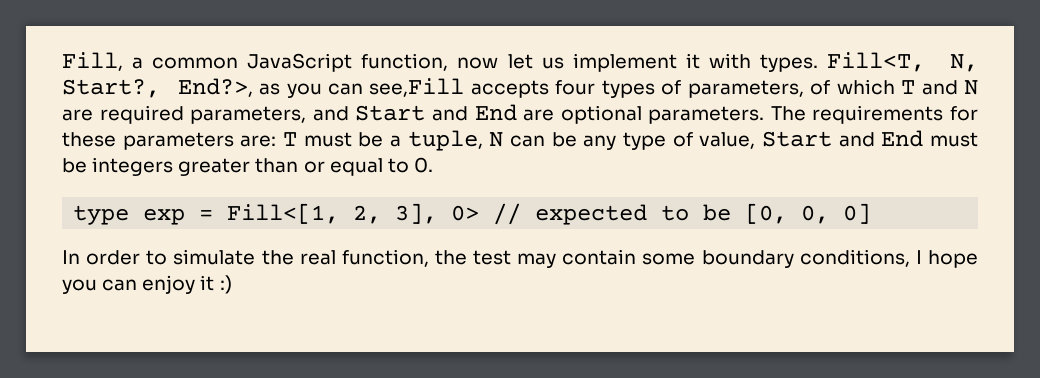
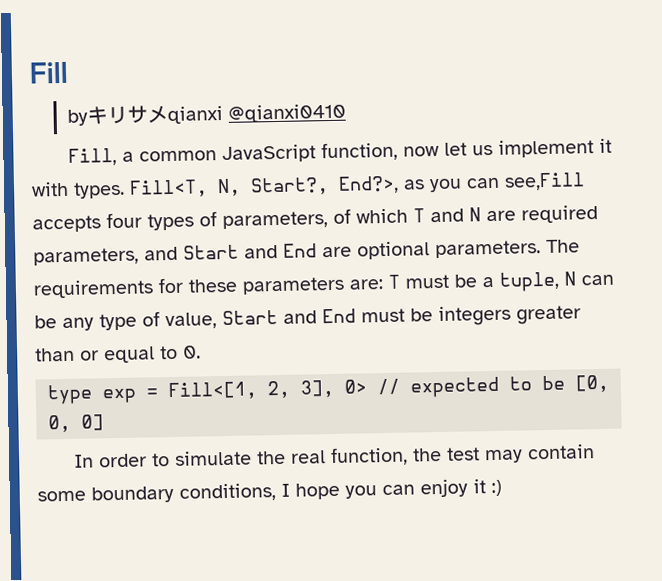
(62, 61) none -> [29,61,69,84] [67,103,347,126] Fill // byキリサメqianxi @qianxi0410 //

